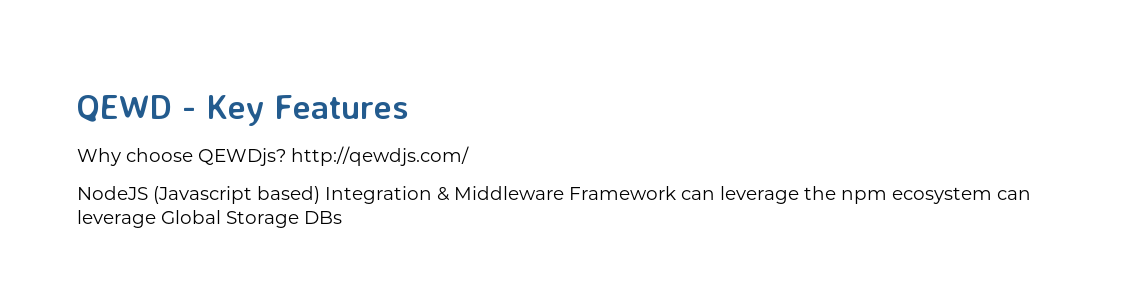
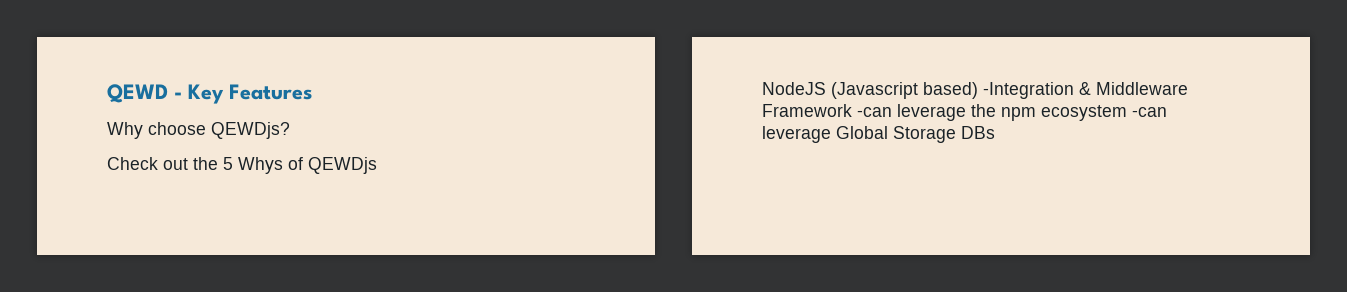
[291,146,469,166] http://qewdjs.com/ -> [107,157,377,174] // Check out the 5 Whys of QEWDjs
[325,186,432,204] Integration -> [983,82,1074,99] -Integration
[681,190,715,200] can -> [857,107,892,117] -can
[997,190,1031,200] can -> [1132,107,1167,117] -can

